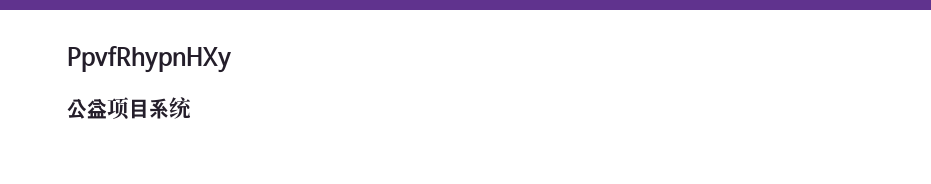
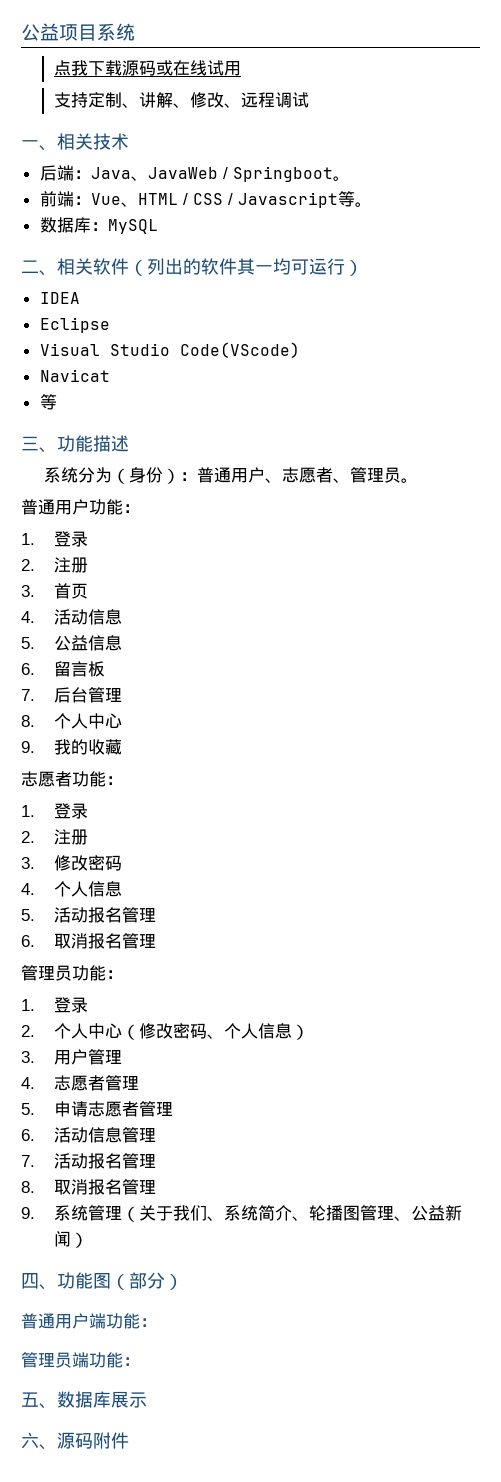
[67,46,231,73] PpvfRhypnHXy // -> (21, 32) none
(192, 108) none -> [53,60,241,76] [53,92,309,108] [21,133,129,151] [39,165,350,182] [39,191,372,208] [39,217,158,234] [21,258,363,276] [39,292,80,304] [39,317,110,333] [39,342,300,358] [39,369,110,382] [39,394,57,410] [21,435,129,453] [44,467,419,484] [21,499,140,515] [21,531,88,547] [21,557,88,573] [21,583,88,599] [21,609,122,625] [21,635,122,651] [21,661,105,677] [21,687,122,703] [21,713,122,729] [21,739,122,755] [21,771,123,787] [21,803,88,819] [21,829,88,845] [21,855,122,871] [21,881,122,897] [21,907,156,923] [21,933,156,949] [21,965,123,981] [21,997,88,1013] [21,1023,309,1040] [21,1049,122,1065] [21,1075,139,1091] [21,1101,173,1117] [21,1127,156,1143] [21,1153,156,1169] [21,1179,156,1195] [21,1205,462,1222] [53,1231,88,1248] [21,1272,183,1290] [21,1313,157,1329] [21,1352,140,1368] [21,1391,147,1409] [21,1432,129,1450] // 点我下载源码或在线试用 // 支持定制、讲解、修改、远程调试 // 一、相关技术 // 后端：Java、JavaWeb / Springboot。 // 前端：Vue、HTML / CSS / Javascript等。 // 数据库：MySQL // 二、相关软件（列出的软件其一均可运行） // IDEA // Eclipse // Visual Studio Code(VScode) // Navicat // 等 // 三、功能描述 // 系统分为（身份）：普通用户、志愿者、管理员。 // 普通用户功能： // 1.登录 // 2.注册 // 3.首页 // 4.活动信息 // 5.公益信息 // 6.留言板 // 7.后台管理 // 8.个人中心 // 9.我的收藏 // 志愿者功能： // 1.登录 // 2.注册 // 3.修改密码 // 4.个人信息 // 5.活动报名管理 // 6.取消报名管理 // 管理员功能： // 1.登录 // 2.个人中心（修改密码、个人信息） // 3.用户管理 // 4.志愿者管理 // 5.申请志愿者管理 // 6.活动信息管理 // 7.活动报名管理 // 8.取消报名管理 // 9.系统管理（关于我们、系统简介、轮播图管理、公益新闻） // 四、功能图（部分） // 普通用户端功能： // 管理员端功能： // 五、数据库展示 // 六、源码附件

